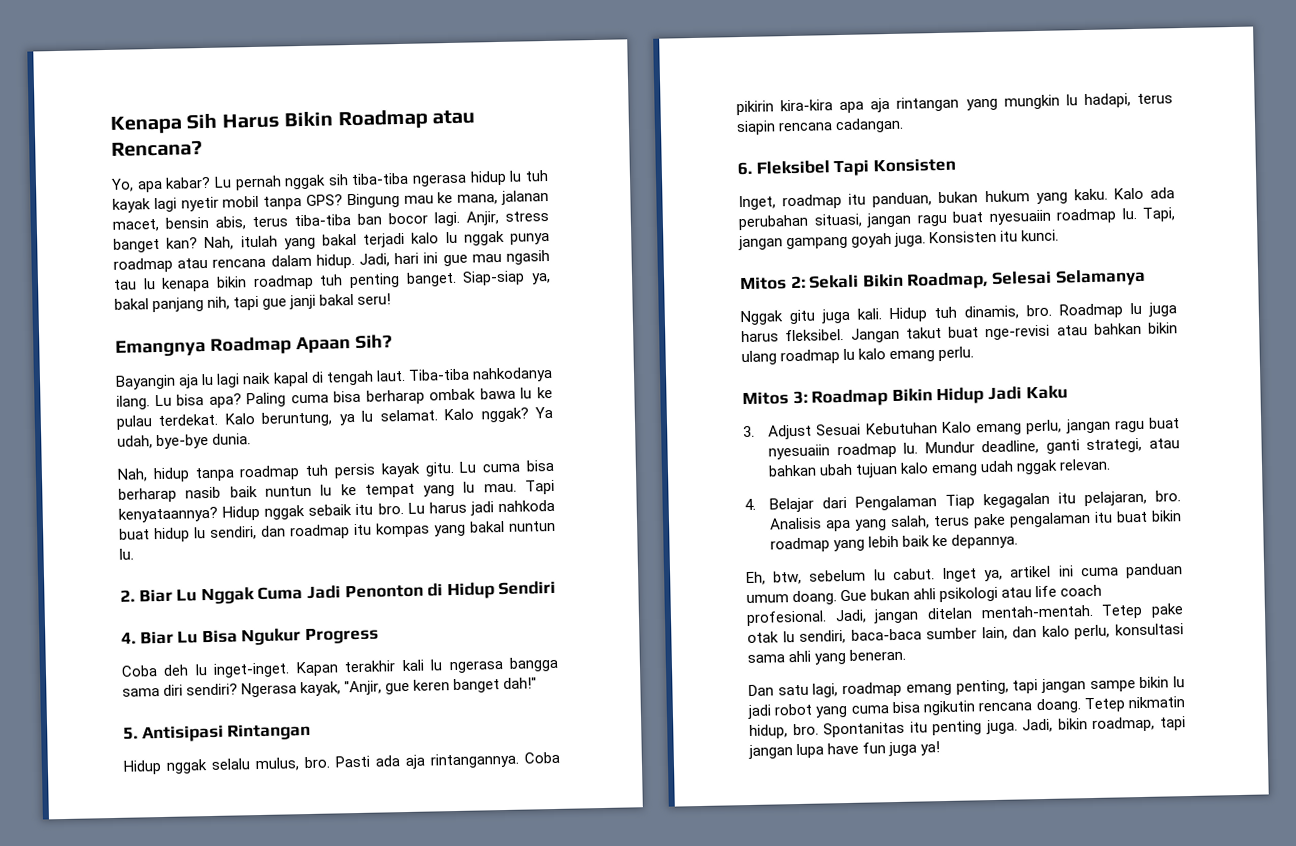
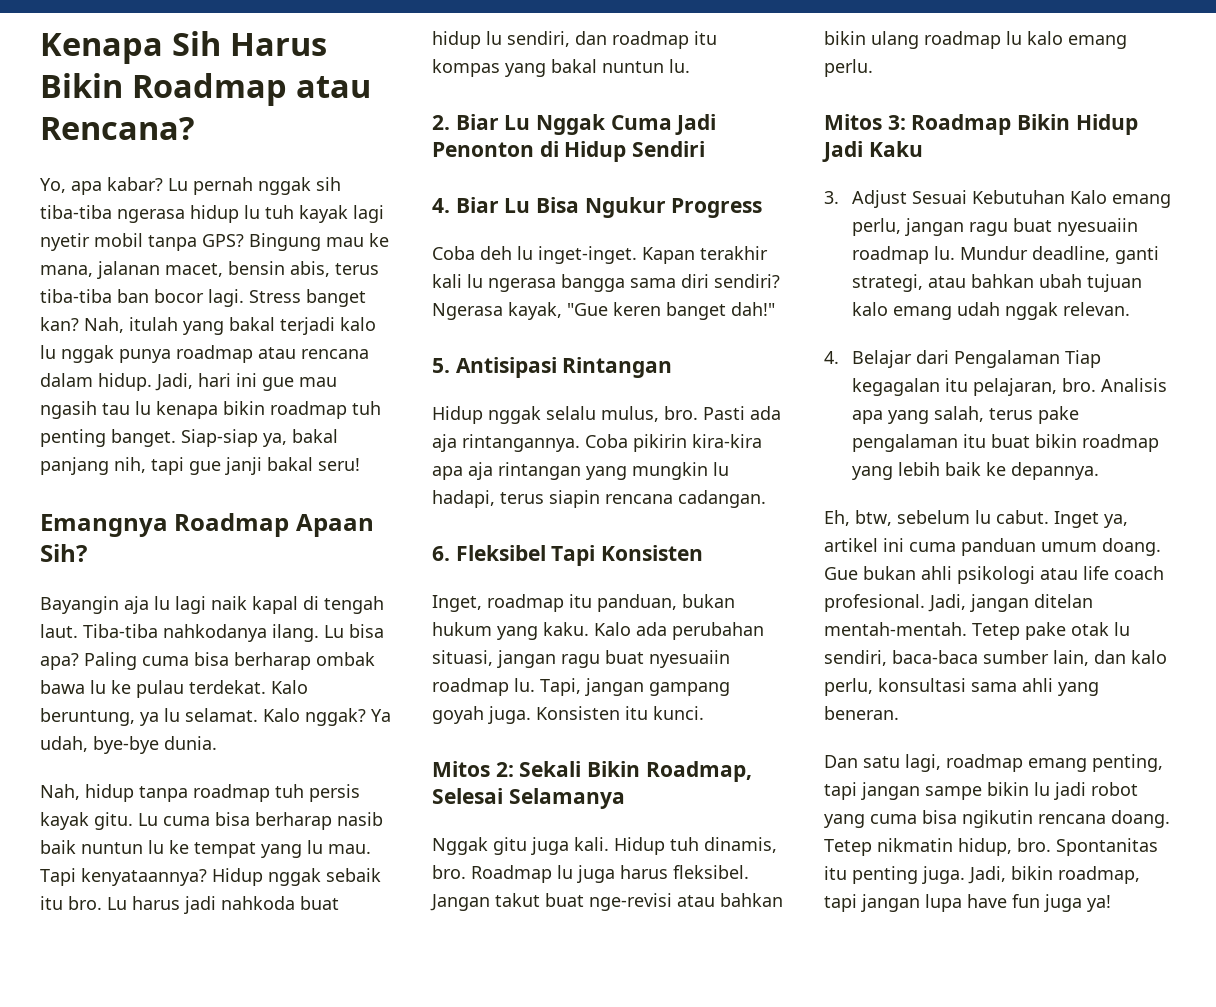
[466,210,549,226] Anjir, stress -> [249,290,301,303] Stress
[344,680,411,696] "Anjir, gue -> [567,303,608,316] "Gue

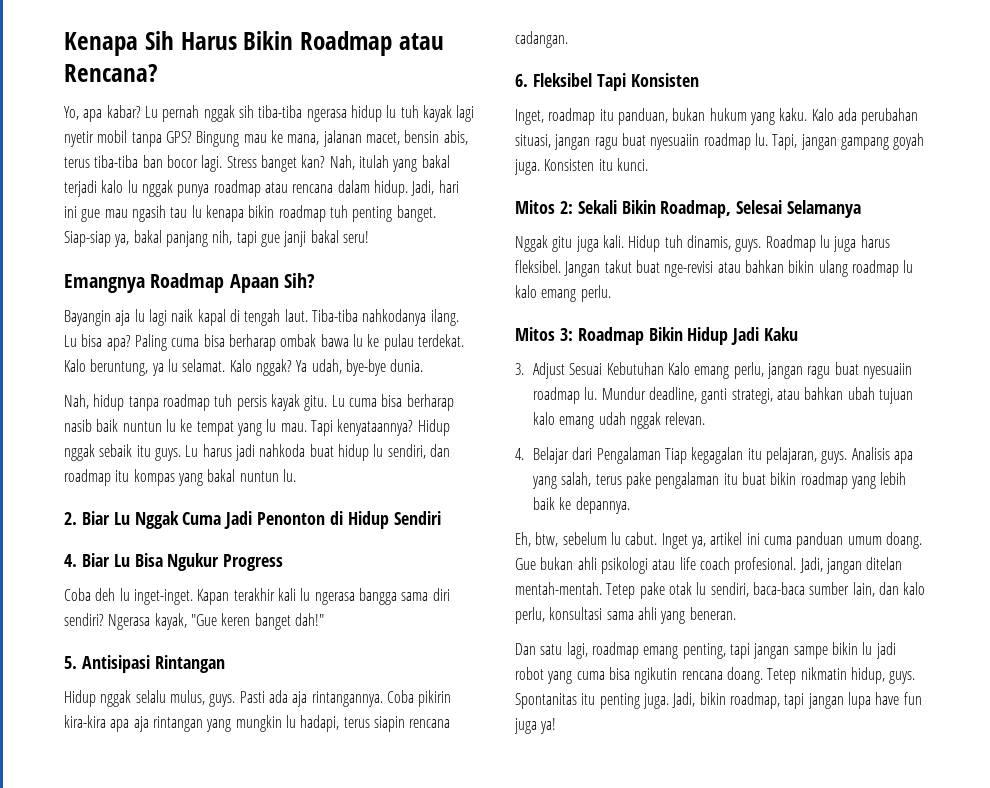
[68,896,102,910] bro. -> [154,448,181,461] guys.
[664,406,698,420] bro. -> [209,694,236,707] guys.
[432,865,466,879] bro. -> [735,239,762,252] guys.
[1062,378,1097,392] bro. -> [821,451,848,464] guys.
[1017,838,1051,852] bro. -> [889,671,916,684] guys.

